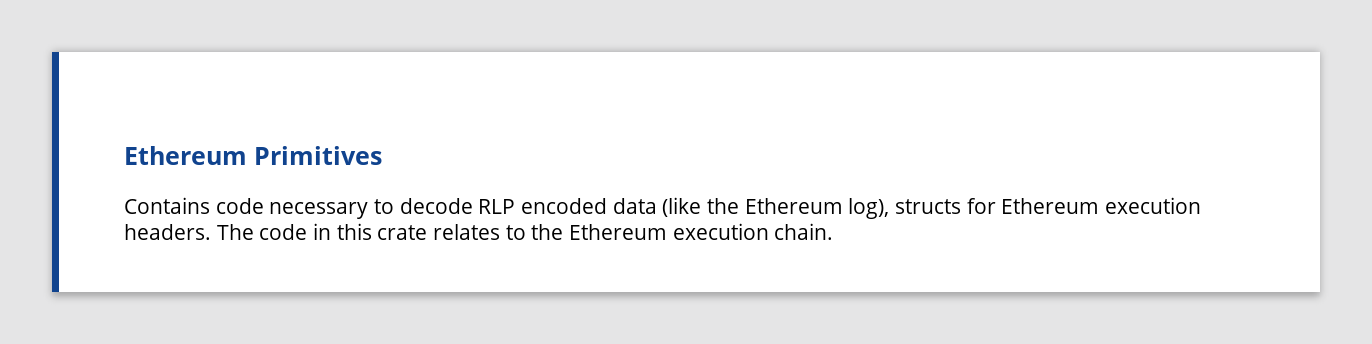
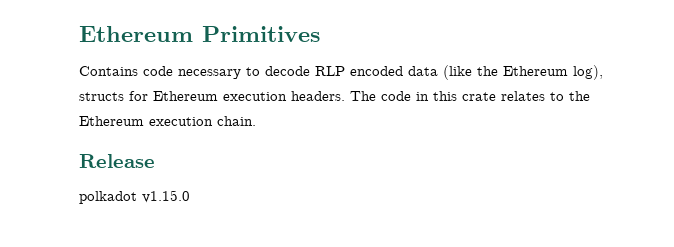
(834, 231) none -> [79,154,155,168] [79,190,190,204] // Release // polkadot v1.15.0

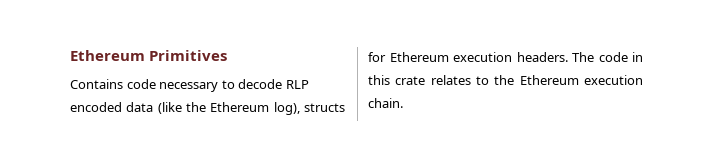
[79,154,155,168] [79,190,190,204] // Release // polkadot v1.15.0 -> (403, 103) none

